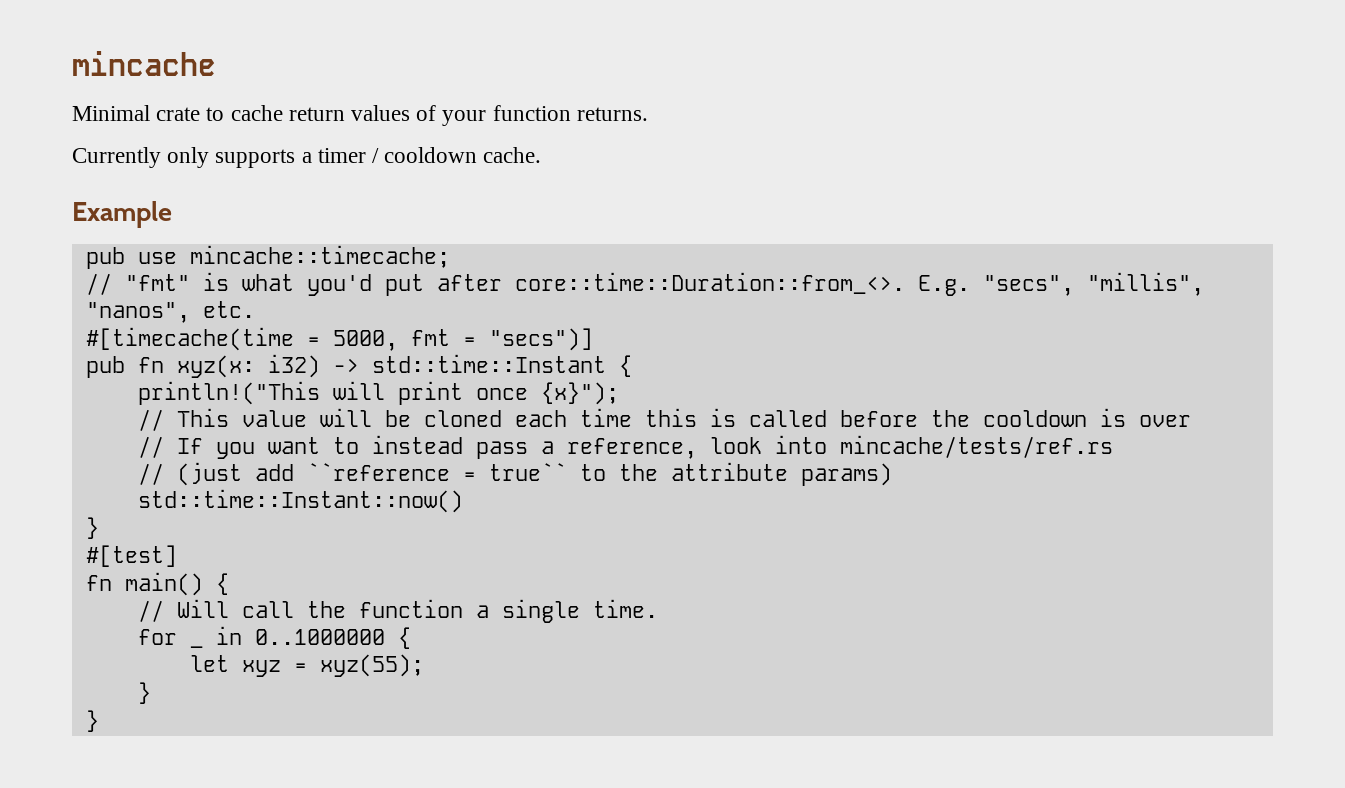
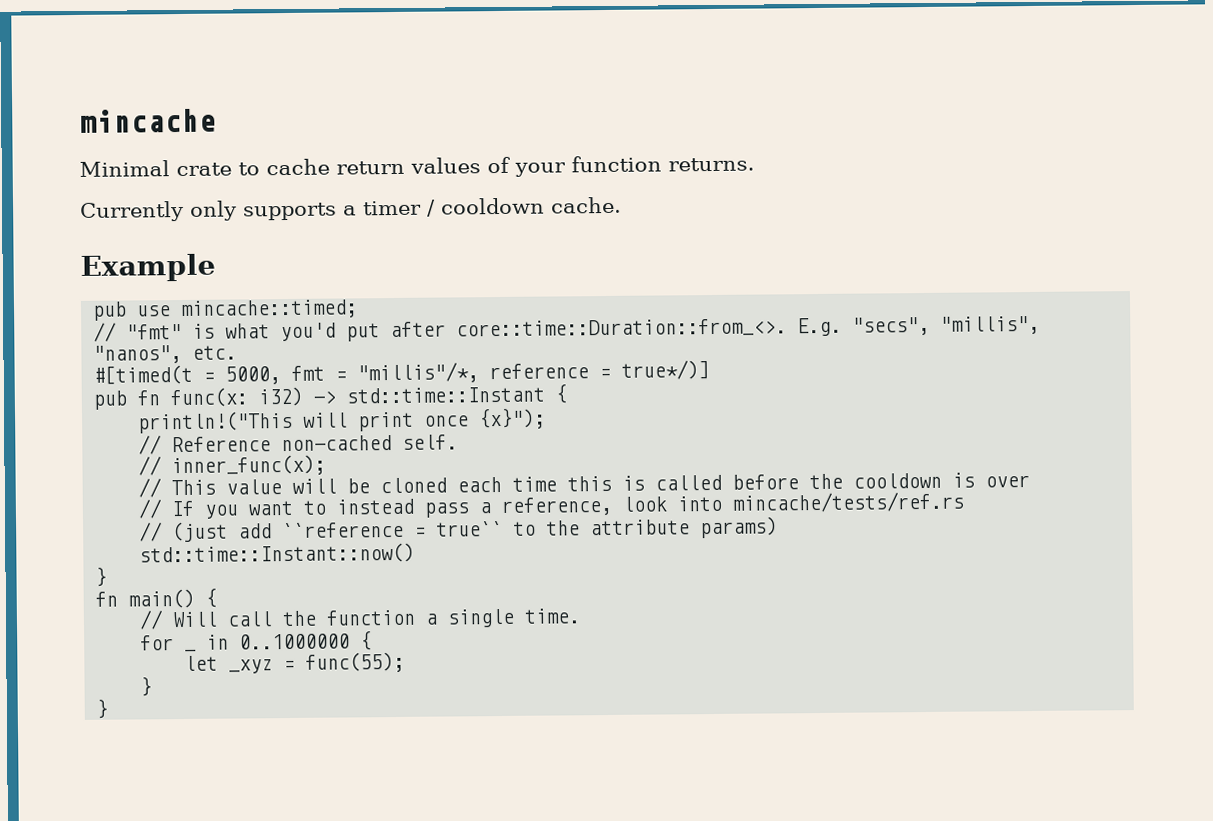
[189,245,450,268] mincache::timecache; -> [180,299,359,320] mincache::timed;
[85,327,294,351] #[timecache(time -> [93,364,194,385] #[timed(t
[488,328,593,351] "secs")] -> [357,360,711,384] "millis"/*, reference = true*/)]
[176,355,255,378] xyz(x: -> [170,387,249,408] func(x:
(619, 393) none -> [138,434,459,455] [138,454,327,477] // // Reference non-cached self. // // inner_func(x);
[85,545,177,567] // #[test] -> (108, 576) none
[241,654,424,677] xyz = xyz(55); -> [228,651,406,674] _xyz = func(55);

